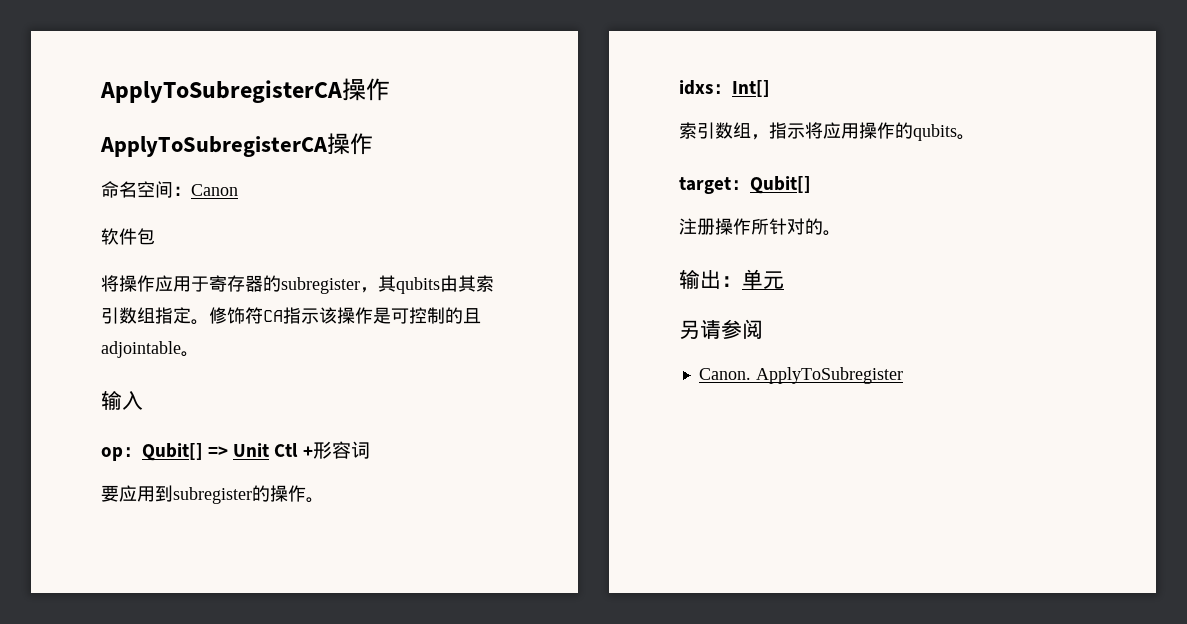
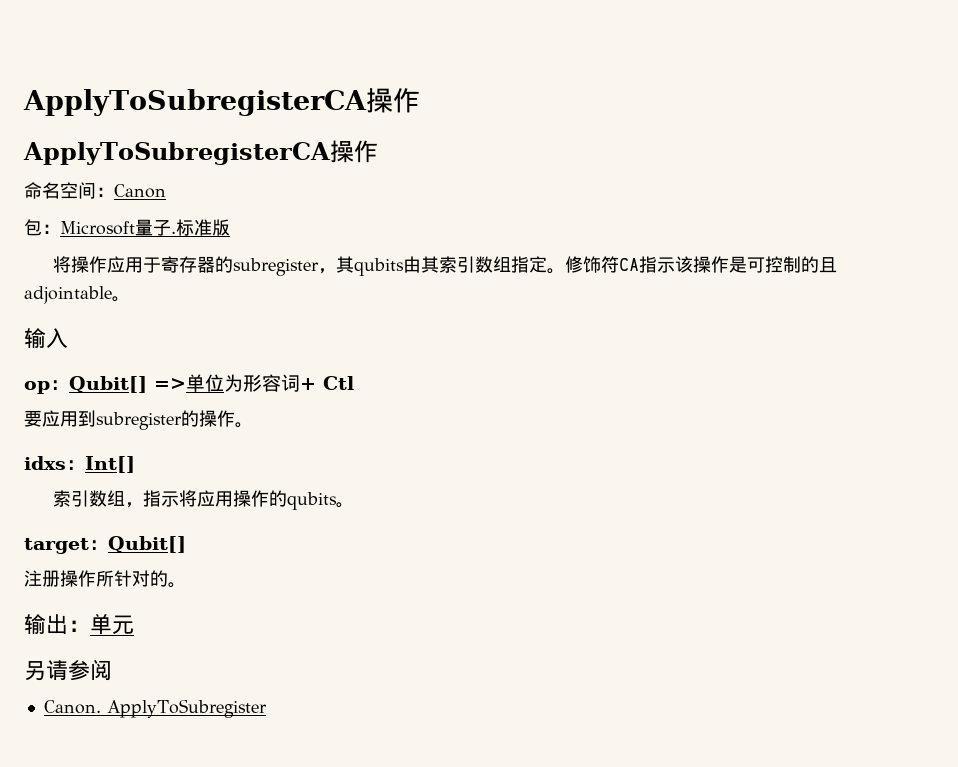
[101,228,137,245] 软件 -> (166, 191) none
(155, 236) none -> [42,219,230,236] ：Microsoft量子.标准版
[233,443,313,457] Unit Ctl + -> [186,374,243,392] 单位为
(370, 450) none -> [300,376,354,390] + Ctl

